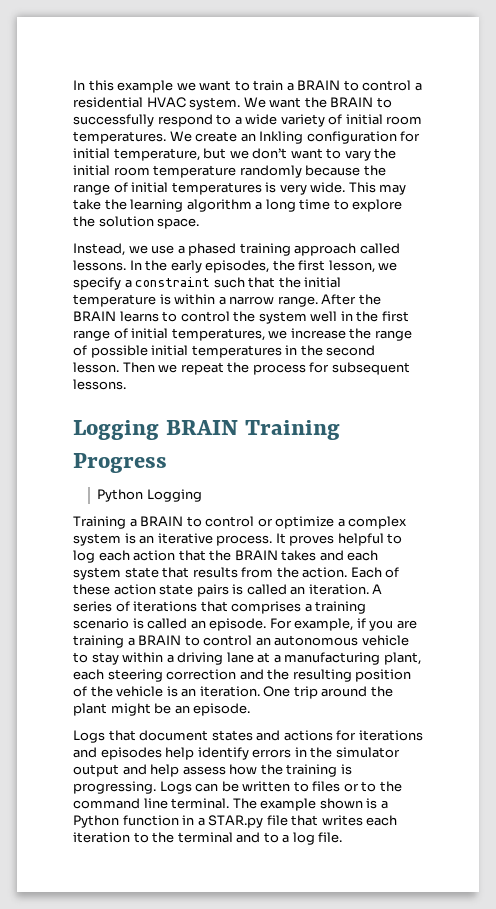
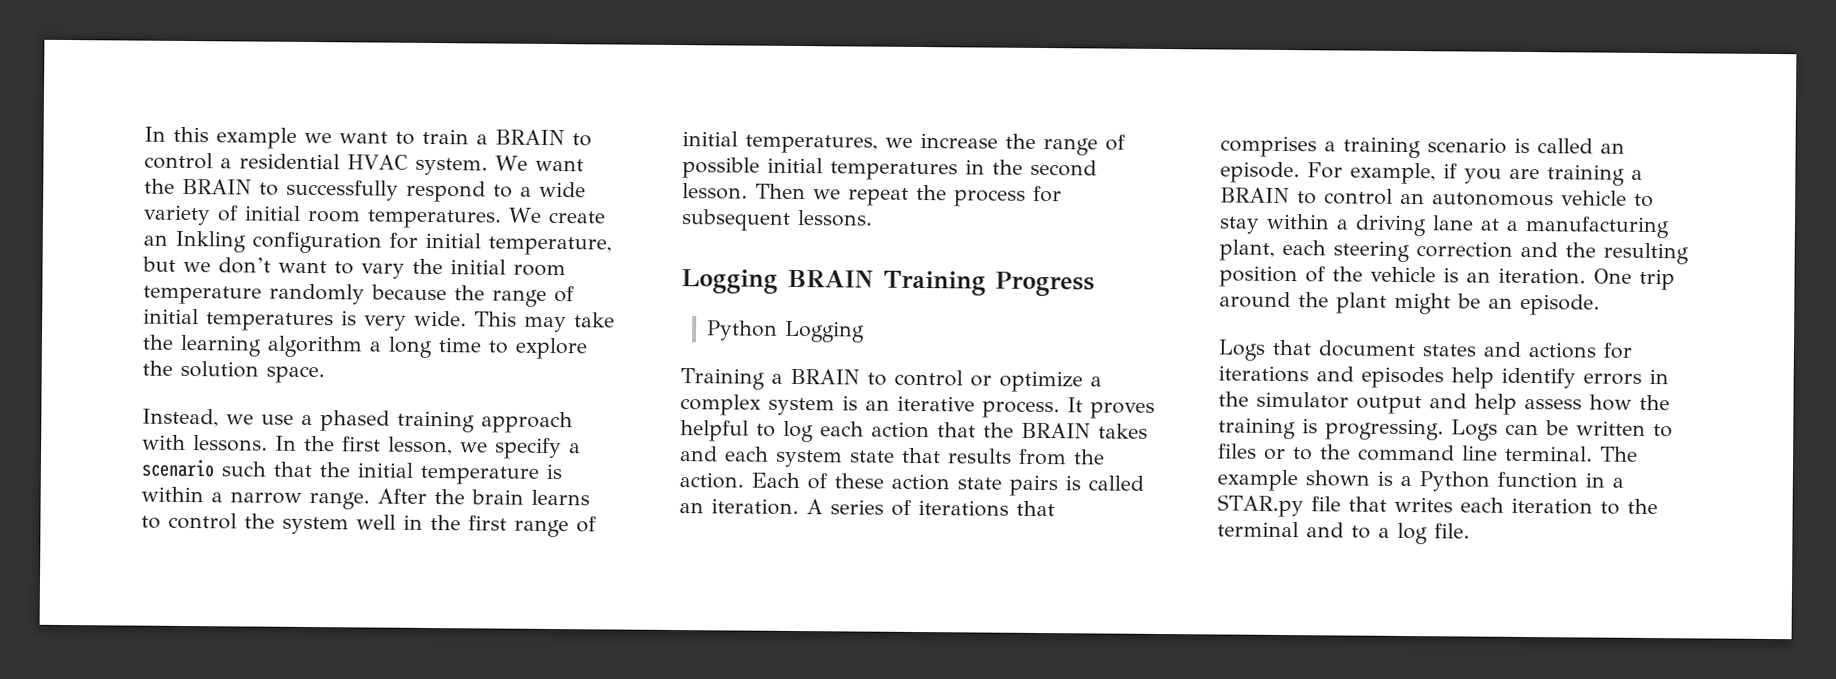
[359,243,400,254] called -> [142,434,186,450] with
[170,260,295,273] early episodes, the -> (335, 443) none
[135,277,211,287] constraint -> [141,458,214,478] scenario
[73,311,116,322] BRAIN -> [471,489,524,505] brain

